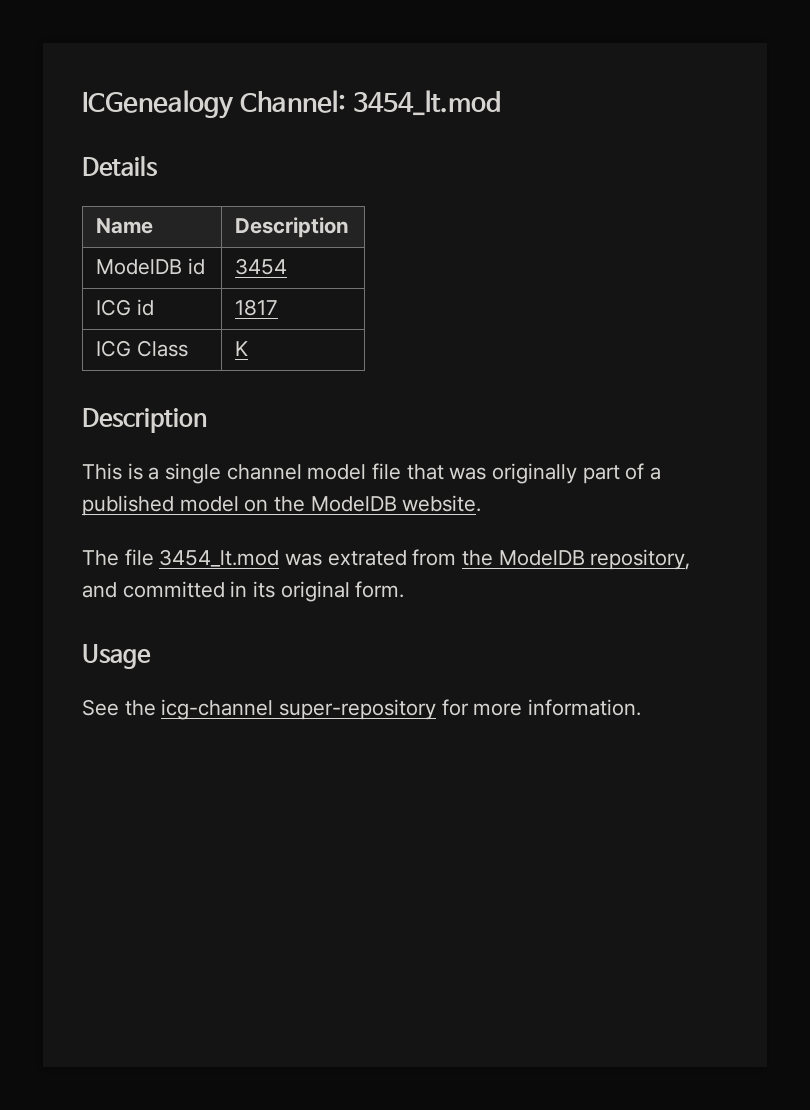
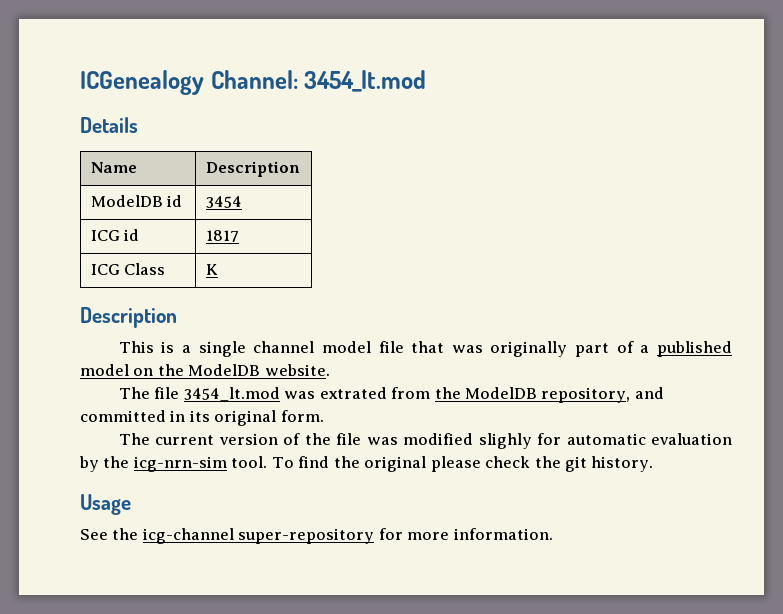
(405, 589) none -> [118,433,732,449] [79,456,654,472] // The current version of the file was modified slighly for automatic evaluation by the icg-nrn-sim tool. To find the original please check the git history.

